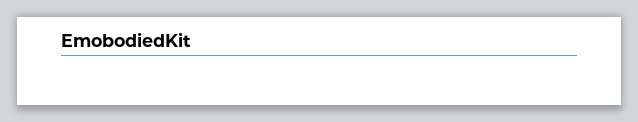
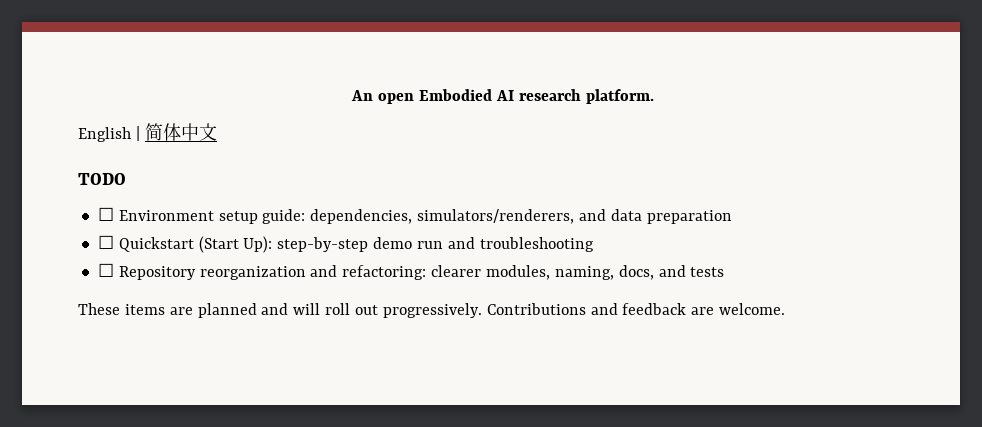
[61,32,191,47] EmobodiedKit -> [351,89,654,104] [78,123,217,142] [78,173,126,185] [97,207,732,224] [97,235,594,253] [97,263,725,280] [78,303,786,318] An open Embodied AI research platform. // English | 简体中文 // TODO // ☐ Environment setup guide: dependencies, simulators/renderers, and data preparation // ☐ Quickstart (Start Up): step-by-step demo run and troubleshooting // ☐ Repository reorganization and refactoring: clearer modules, naming, docs, and tests // These items are planned and will roll out progressively. Contributions and feedback are welcome.

